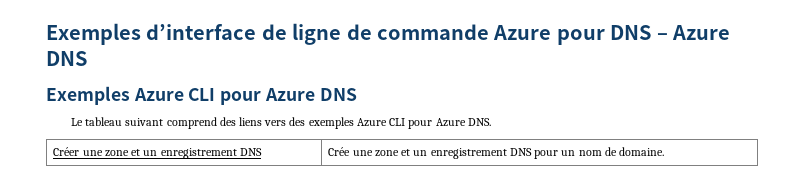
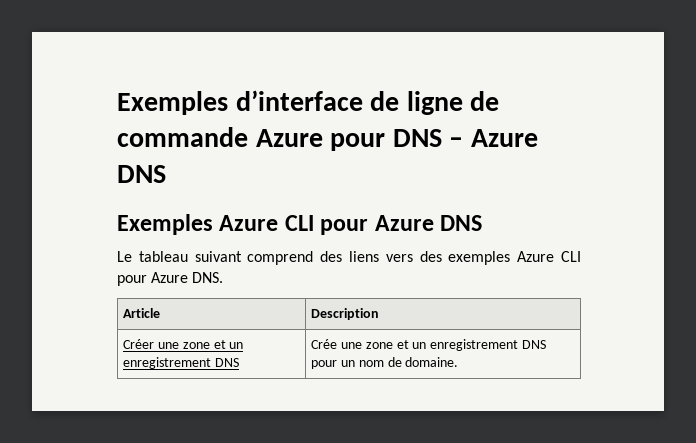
(491, 122) none -> [123,308,161,318] [311,308,380,320] // Article | Description

